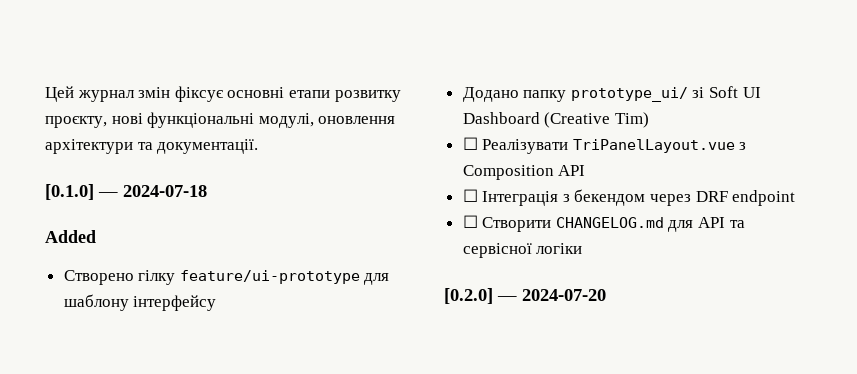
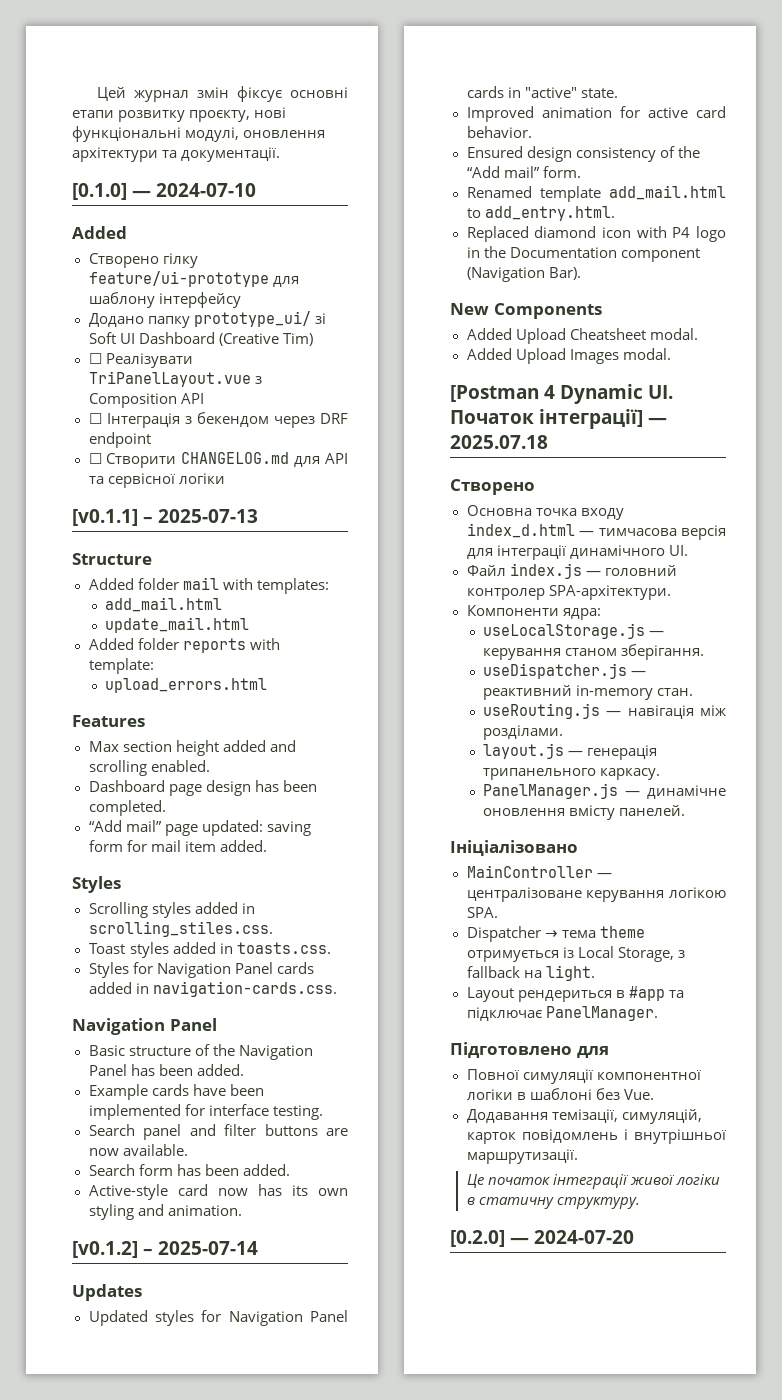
[123,185,207,197] 2024-07-18 -> [156,183,257,197] 2024-07-10
(583, 248) none -> [72,509,259,526] [72,553,152,565] [88,577,329,594] [105,597,223,612] [105,617,250,633] [88,638,280,653] [88,658,154,674] [105,678,268,693] [72,715,145,727] [88,740,296,756] [88,760,210,776] [88,780,317,796] [88,800,166,816] [88,820,311,836] [88,840,267,852] [72,876,121,893] [88,902,255,918] [88,921,273,937] [88,942,331,958] [88,962,314,978] [88,981,337,997] [72,1018,217,1035] [88,1044,313,1060] [88,1064,244,1076] [88,1084,264,1100] [88,1104,323,1120] [88,1124,348,1140] [88,1144,188,1156] [88,1164,290,1176] [88,1184,348,1200] [88,1204,242,1220] [72,1241,259,1258] [72,1284,142,1301] [88,1310,348,1326] [466,86,618,98] [466,106,726,122] [466,126,532,138] [466,146,700,162] [466,166,581,178] [466,185,726,202] [466,206,615,221] [466,226,726,242] [466,246,700,262] [466,267,581,282] [450,303,602,319] [466,328,698,344] [466,348,671,364] [450,384,674,404] [450,409,668,429] [450,435,548,449] [450,479,535,495] [466,505,624,520] [466,523,726,540] [466,545,688,560] [466,563,677,579] [466,585,671,600] [466,605,601,620] [483,623,665,639] [483,644,705,660] [483,663,647,679] [483,685,694,700] [483,703,727,719] [483,725,564,740] [483,743,658,760] [483,768,661,780] [483,783,726,799] [483,805,686,820] [450,840,578,856] [466,865,612,878] [466,887,726,902] [466,907,498,918] [466,926,645,942] [466,946,685,962] [466,965,595,981] [466,986,684,1002] [466,1006,658,1021] [450,1042,609,1058] [466,1069,701,1084] [466,1088,654,1100] [466,1109,702,1124] [466,1129,726,1144] [466,1149,578,1164] [466,1174,720,1189] [466,1197,640,1209] // [v0.1.1] – 2025-07-13 // Structure // Added folder mail with templates: // add_mail.html // update_mail.html // Added folder reports with template: // upload_errors.html // Features // Max section height added and scrolling enabled. // Dashboard page design has been completed. // “Add mail” page updated: saving form for mail item added. // Styles // Scrolling styles added in scrolling_stiles.css. // Toast styles added in toasts.css. // Styles for Navigation Panel cards added in navigation-cards.css. // Navigation Panel // Basic structure of the Navigation Panel has been added. // Example cards have been implemented for interface testing. // Search panel and filter buttons are now available. // Search form has been added. // Active-style card now has its own styling and animation. // [v0.1.2] – 2025-07-14 // Updates // Updated styles for Navigation Panel cards in "active" state. // Improved animation for active card behavior. // Ensured design consistency of the “Add mail” form. // Renamed template add_mail.html to add_entry.html. // Replaced diamond icon with P4 logo in the Documentation component (Navigation Bar). // New Components // Added Upload Cheatsheet modal. // Added Upload Images modal. // [Postman 4 Dynamic UI. Початок інтеграції] — 2025.07.18 // Створено // Основна точка входу index_d.html — тимчасова версія для інтеграції динамічного UI. // Файл index.js — головний контролер SPA-архітектури. // Компоненти ядра: // useLocalStorage.js — керування станом зберігання. // useDispatcher.js — реактивний in-memory стан. // useRouting.js — навігація між розділами. // layout.js — генерація трипанельного каркасу. // PanelManager.js — динамічне оновлення вмісту панелей. // Ініціалізовано // MainController — централізоване керування логікою SPA. // Dispatcher → тема theme отримується із Local Storage, з fallback на light. // Layout рендериться в #app та підключає PanelManager. // Підготовлено для // Повної симуляції компонентної логіки в шаблоні без Vue. // Додавання темізації, симуляцій, карток повідомлень і внутрішньої маршрутизації. // Це початок інтеграції живої логіки в статичну структуру.

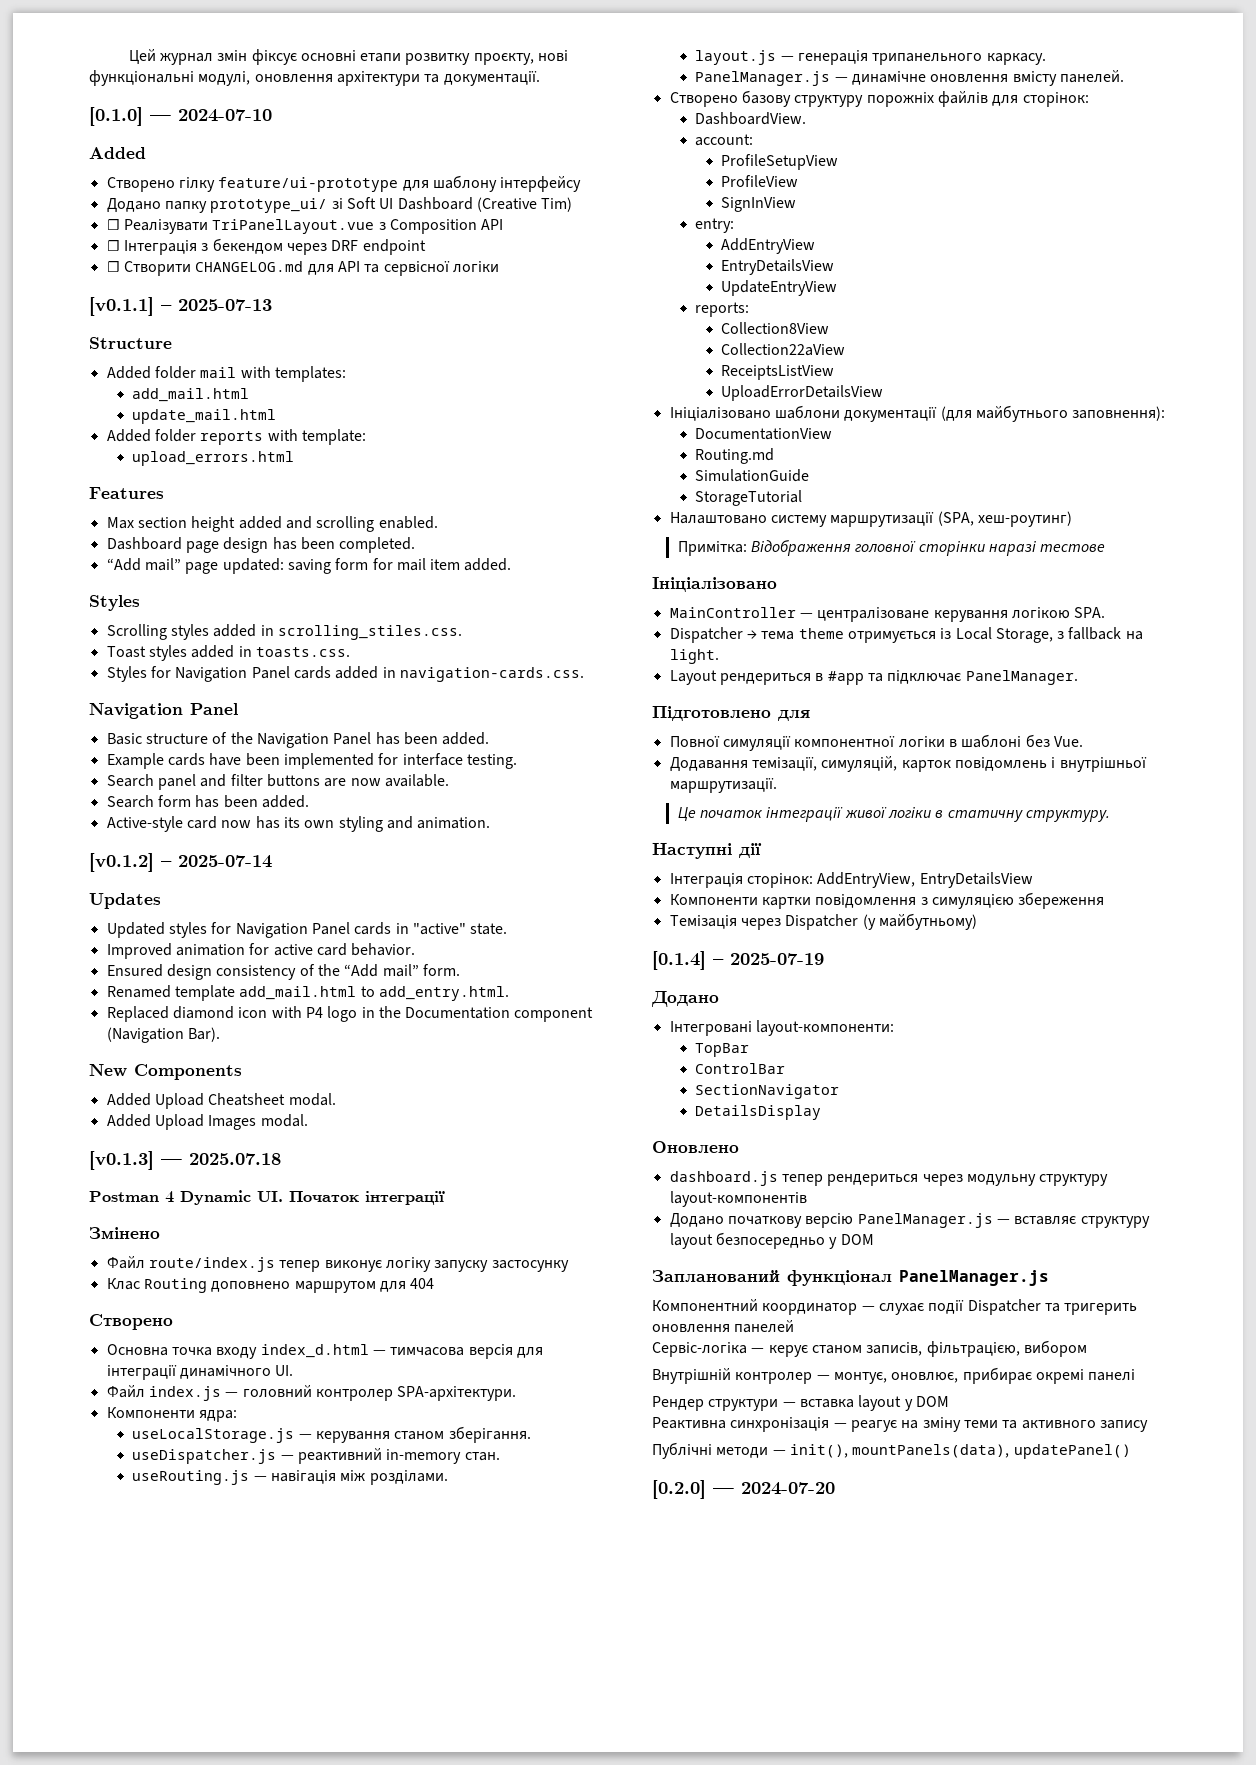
[450,384,674,404] [450,409,668,429] [450,435,548,449] [Postman 4 Dynamic UI. Початок інтеграції] — 2025.07.18 -> [89,1151,281,1170] [89,1190,445,1205] [89,1227,160,1239] [106,1256,569,1272] [106,1278,435,1293] [v0.1.3] — 2025.07.18 // Postman 4 Dynamic UI. Початок інтеграції // Змінено // Файл route/index.js тепер виконує логіку запуску застосунку // Клас Routing доповнено маршрутом для 404
(686, 810) none -> [669,90,1089,107] [695,112,807,125] [695,134,754,146] [720,154,838,170] [720,175,798,187] [720,197,796,212] [695,218,735,233] [720,238,815,254] [720,259,834,275] [720,280,837,296] [695,302,750,317] [720,322,829,334] [720,343,845,356] [720,365,834,380] [720,385,883,401] [669,405,1166,422] [695,428,833,440] [695,448,775,464] [695,469,810,482] [695,490,803,506] [669,511,1072,527] [677,540,1106,556] // Створено базову структуру порожніх файлів для сторінок: // DashboardView. // account: // ProfileSetupView // ProfileView // SignInView // entry: // AddEntryView // EntryDetailsView // UpdateEntryView // reports: // Collection8View // Collection22aView // ReceiptsListView // UploadErrorDetailsView // Ініціалізовано шаблони документації (для майбутнього заповнення): // DocumentationView // Routing.md // SimulationGuide // StorageTutorial // Налаштовано систему маршрутизації (SPA, хеш-роутинг) // Примітка: Відображення головної сторінки наразі тестове
(640, 1203) none -> [652,842,762,859] [669,872,1033,888] [669,892,1105,909] [669,913,977,930] [652,951,824,970] [651,991,719,1007] [669,1020,894,1036] [695,1043,750,1057] [695,1063,786,1074] [695,1084,840,1099] [695,1105,822,1120] [652,1141,739,1153] [669,1171,1109,1186] [669,1191,807,1207] [669,1213,1150,1228] [669,1232,874,1249] [652,1270,1049,1286] [652,1299,1138,1315] [652,1320,795,1333] [652,1340,1087,1357] [652,1367,1136,1384] [652,1395,949,1411] [652,1417,1148,1432] [652,1442,1131,1459] // Наступні дії // Інтеграція сторінок: AddEntryView, EntryDetailsView // Компоненти картки повідомлення з симуляцією збереження // Темізація через Dispatcher (у майбутньому) // [0.1.4] – 2025-07-19 // Додано // Інтегровані layout-компоненти: // TopBar // ControlBar // SectionNavigator // DetailsDisplay // Оновлено // dashboard.js тепер рендериться через модульну структуру layout-компонентів // Додано початкову версію PanelManager.js — вставляє структуру layout безпосередньо у DOM // Запланований функціонал PanelManager.js // Компонентний координатор — слухає події Dispatcher та тригерить оновлення панелей // Сервіс-логіка — керує станом записів, фільтрацією, вибором // Внутрішній контролер — монтує, оновлює, прибирає окремі панелі // Рендер структури — вставка layout у DOM // Реактивна синхронізація — реагує на зміну теми та активного запису // Публічні методи — init(), mountPanels(data), updatePanel()

